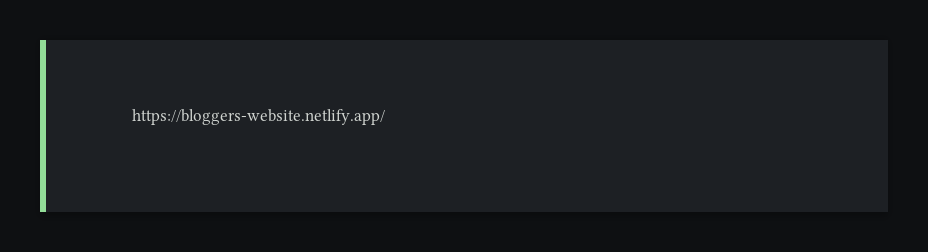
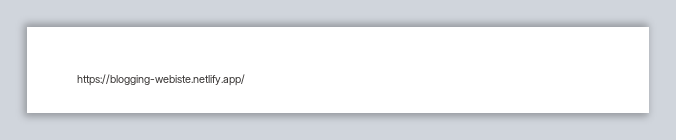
[132,109,385,125] https://bloggers-website.netlify.app/ -> [77,74,245,86] https://blogging-webiste.netlify.app/

